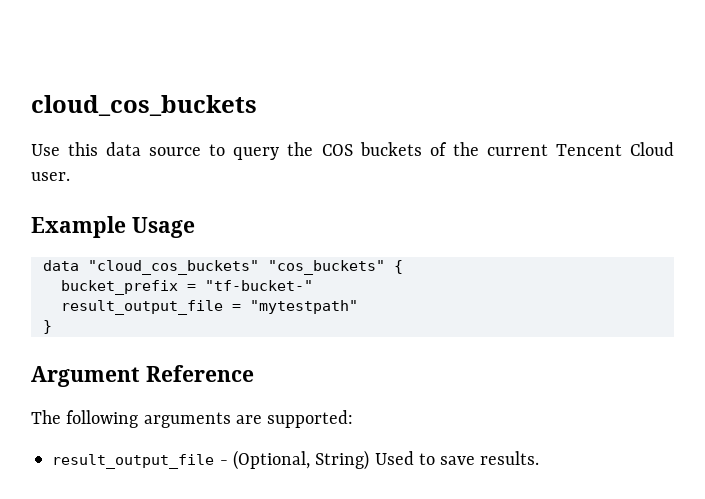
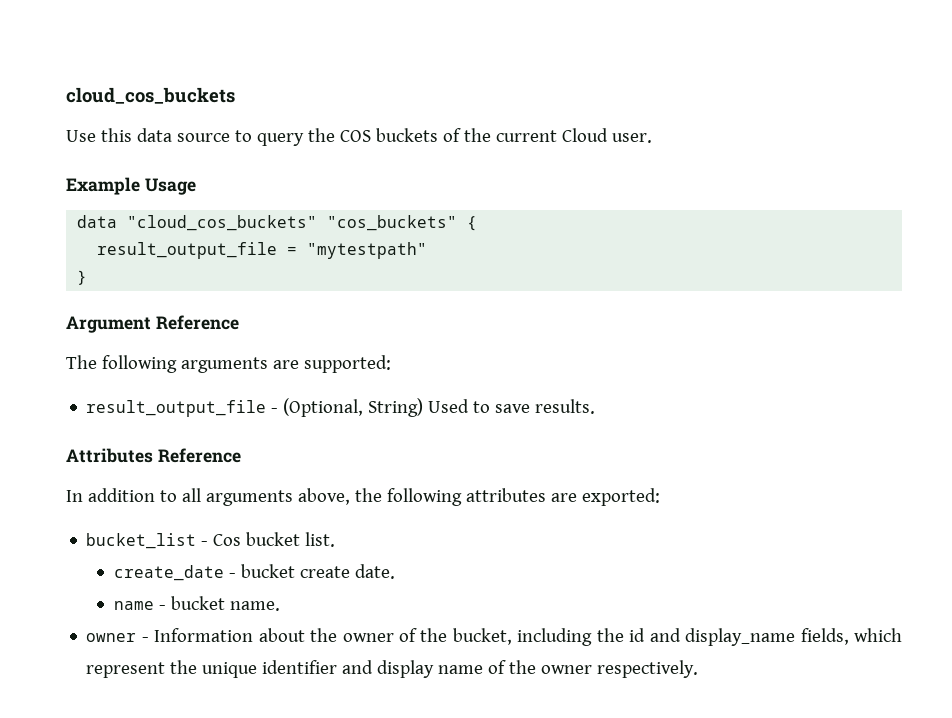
[555,144,622,156] Tencent -> (557, 136) none
[60,280,313,295] // bucket_prefix = "tf-bucket-" -> (478, 223) none
(540, 458) none -> [66,448,241,463] [66,488,660,506] [86,532,336,549] [114,564,396,581] [114,596,281,611] [86,628,903,646] [86,660,699,678] // Attributes Reference // In addition to all arguments above, the following attributes are exported: // bucket_list - Cos bucket list. // create_date - bucket create date. // name - bucket name. // owner - Information about the owner of the bucket, including the id and display_name fields, which represent the unique identifier and display name of the owner respectively.

